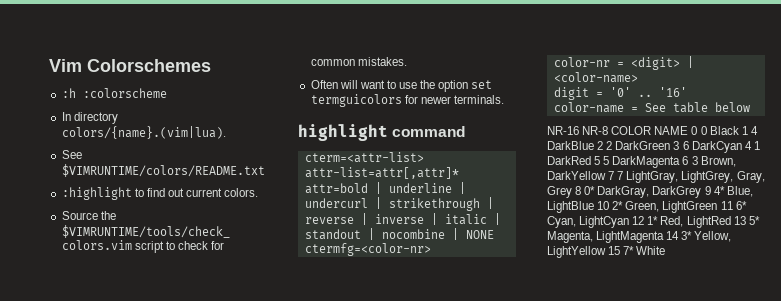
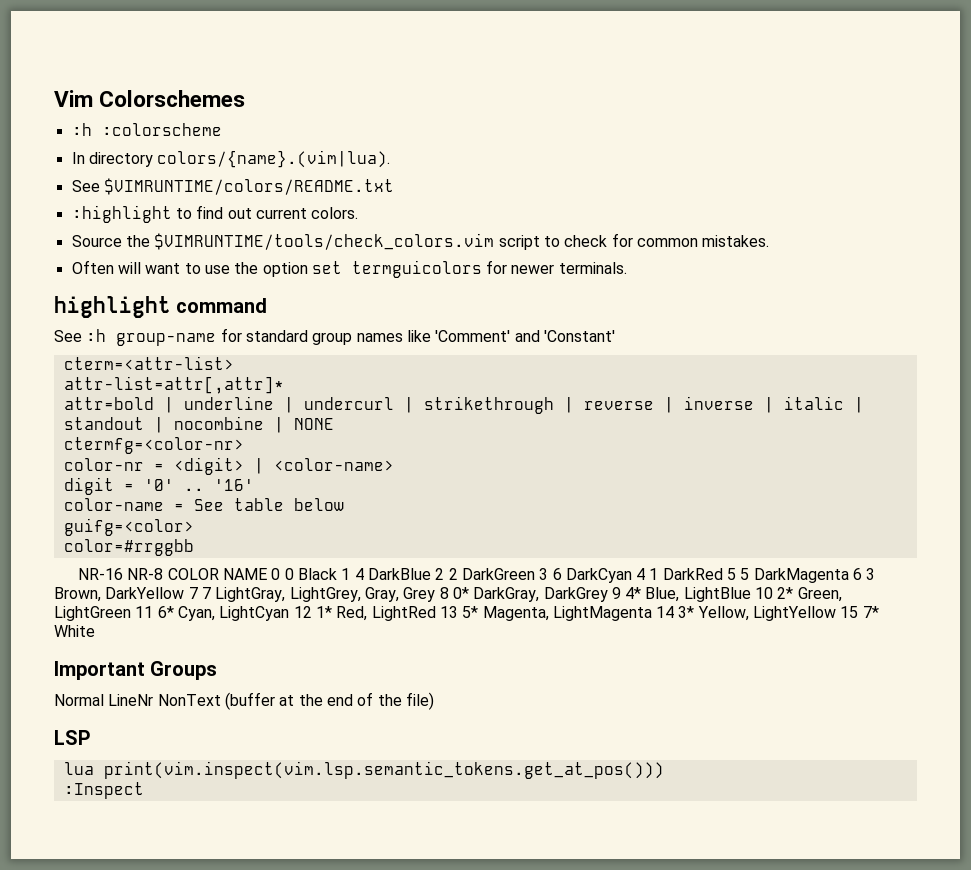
(466, 131) none -> [54,328,615,346] // See :h group-name for standard group names like 'Comment' and 'Constant'
(750, 107) none -> [63,518,194,536] [63,539,194,556] // guifg=<color> // color=#rrggbb
(666, 250) none -> [54,661,218,680] [54,692,434,710] [54,730,91,745] [63,761,664,779] [63,782,144,799] // Important Groups // Normal LineNr NonText (buffer at the end of the file) // LSP // lua print(vim.inspect(vim.lsp.semantic_tokens.get_at_pos())) // :Inspect

